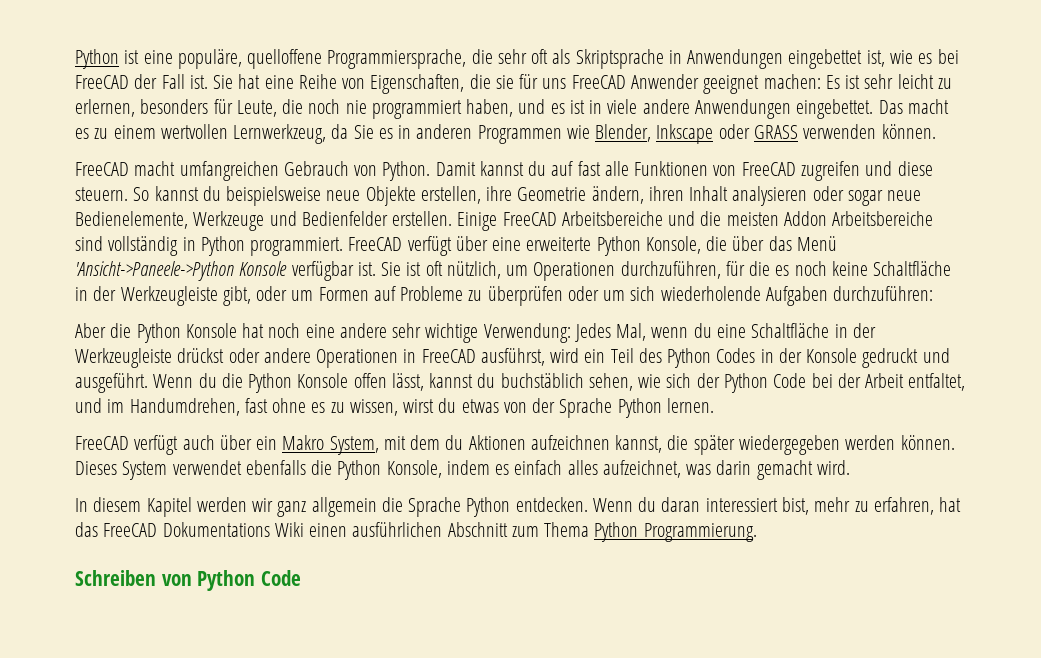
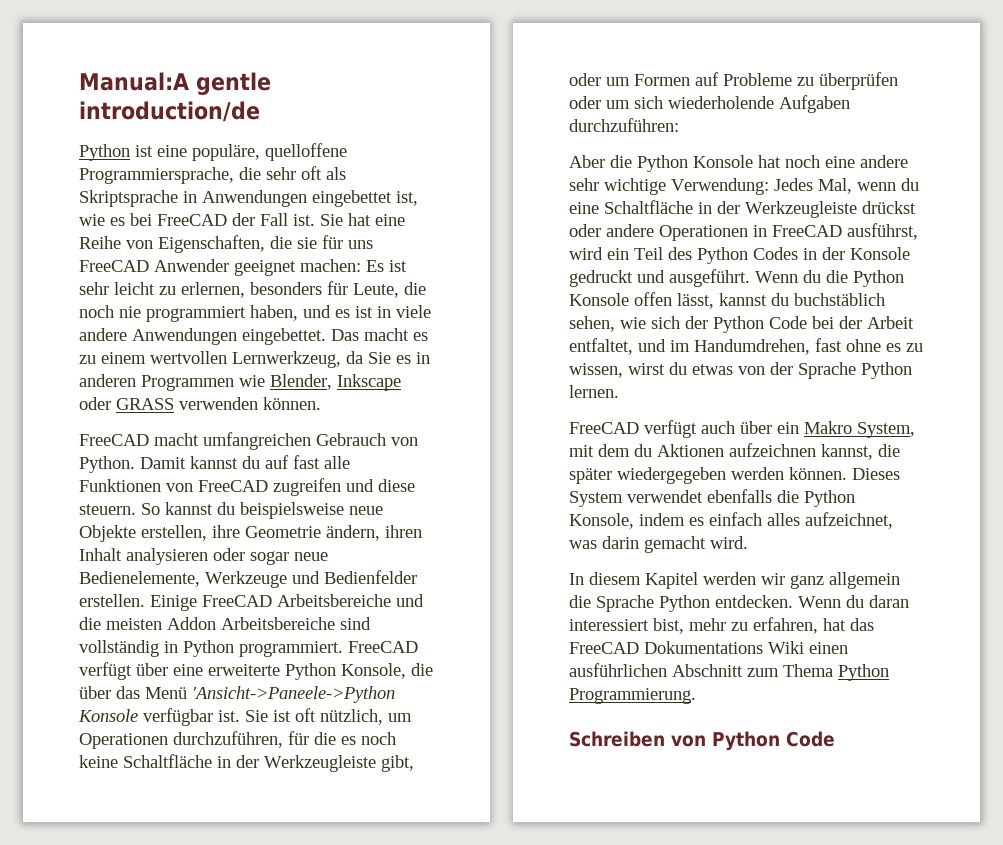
(75, 59) none -> [79,72,271,95] [79,101,260,122] Manual:A gentle introduction/de //

